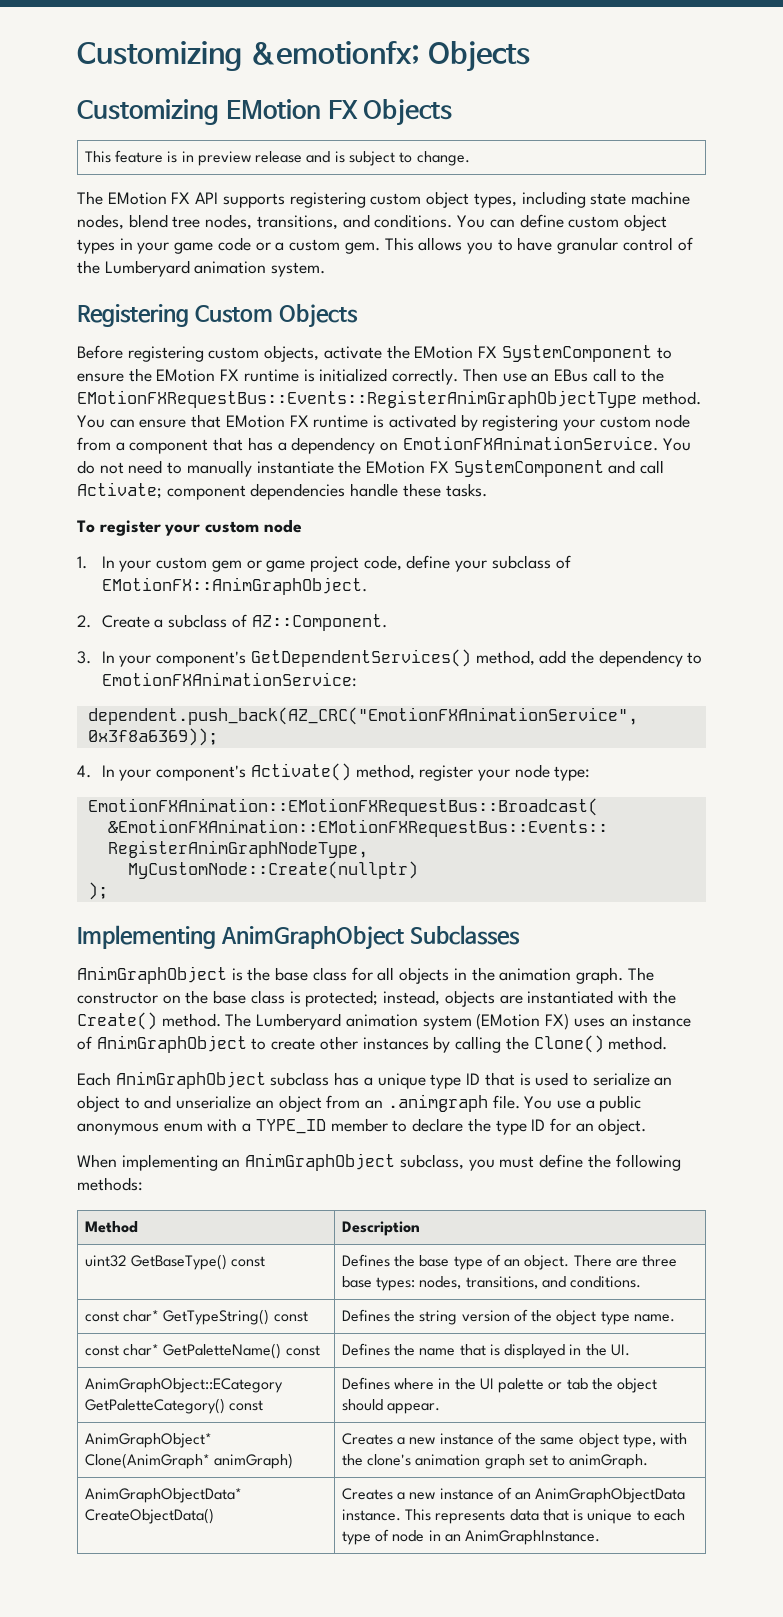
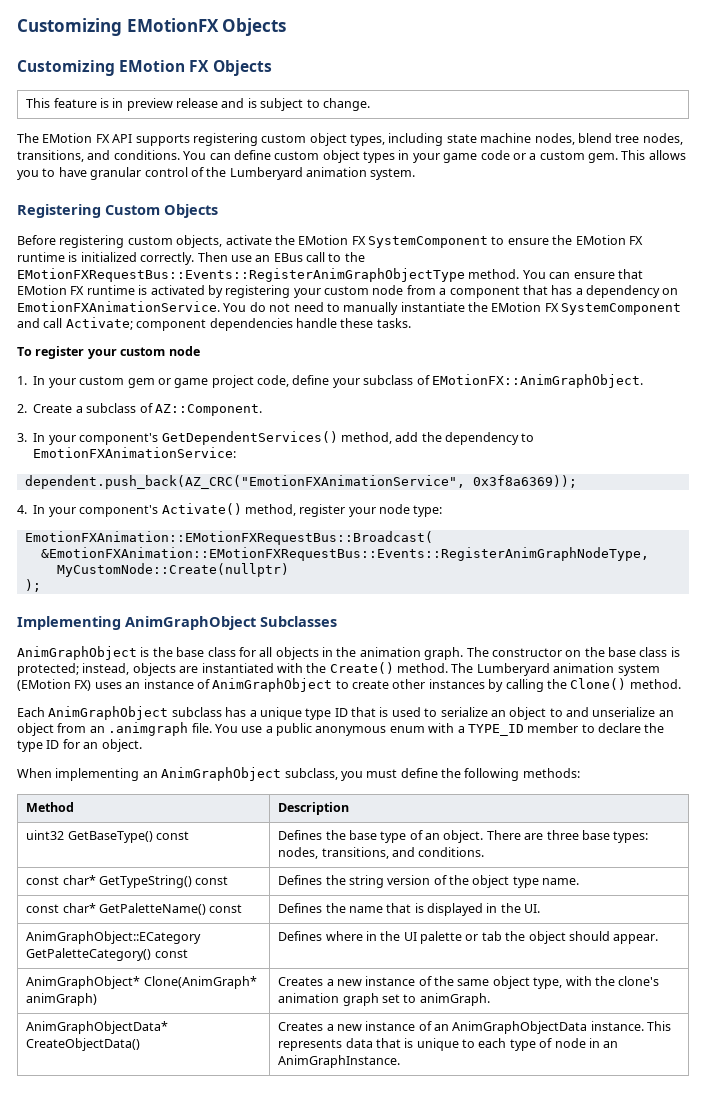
[77,41,420,71] Customizing &emotionfx; -> [17,18,219,36] Customizing EMotionFX

